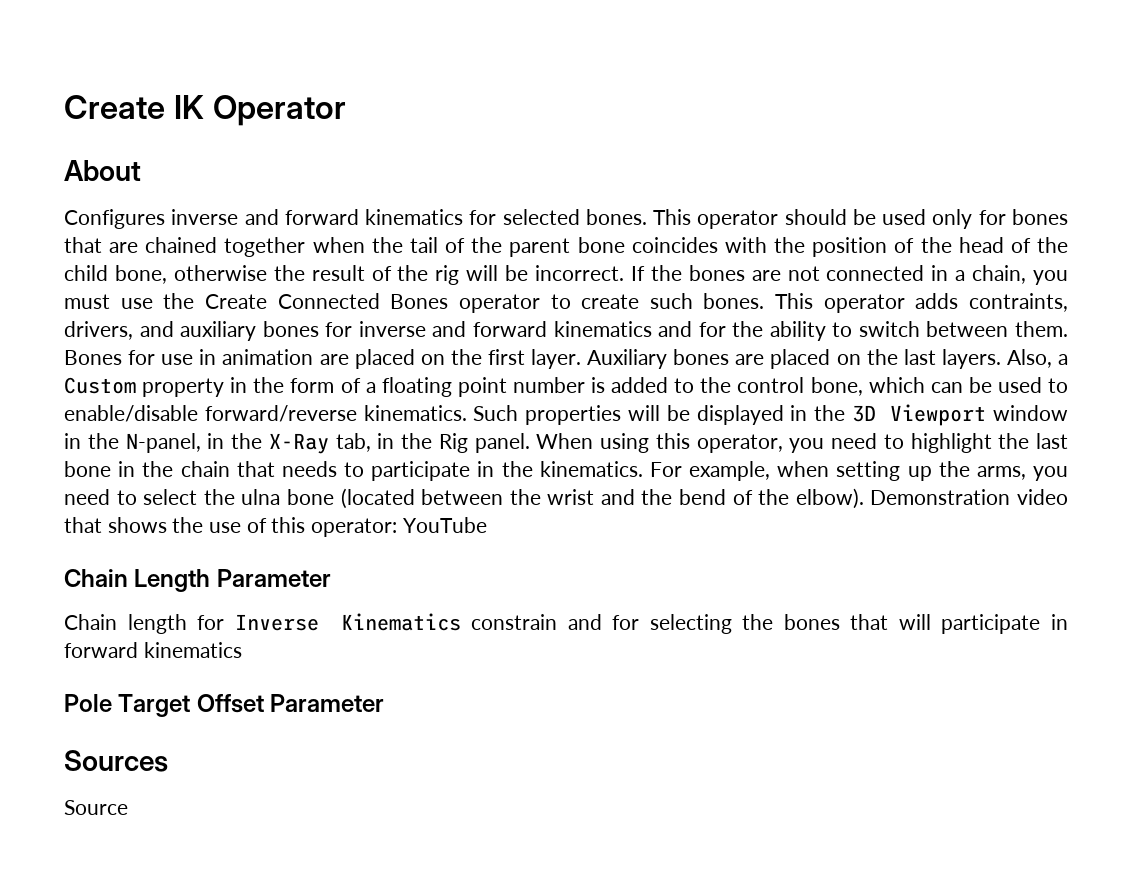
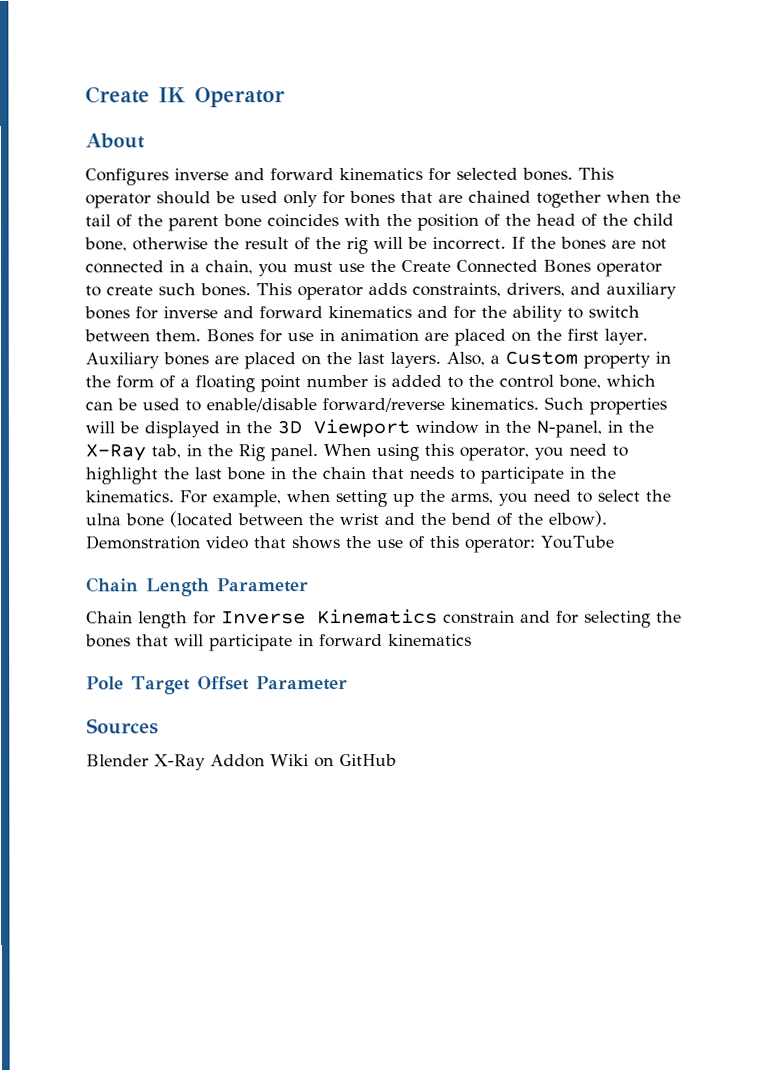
[968,293,1068,312] contraints, -> [412,282,501,297] constraints,
[64,800,128,815] Source -> [86,753,397,771] Blender X-Ray Addon Wiki on GitHub

